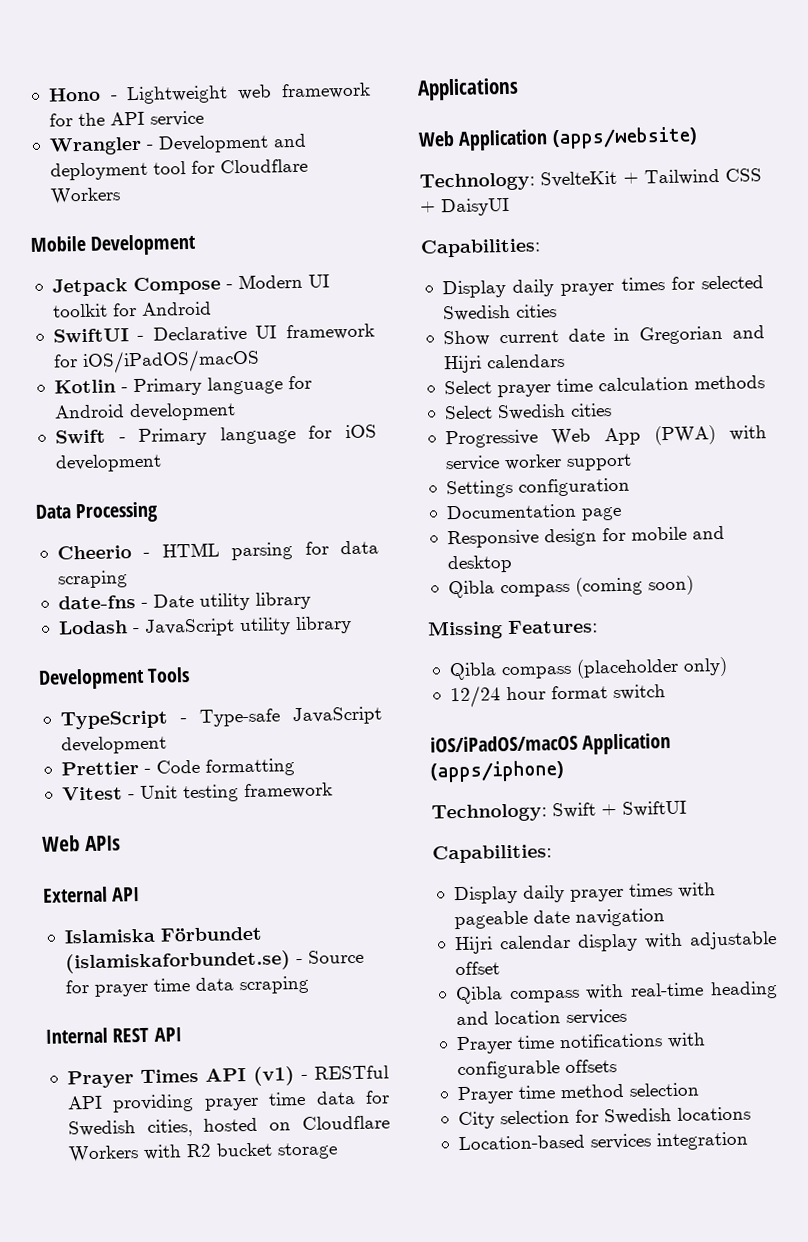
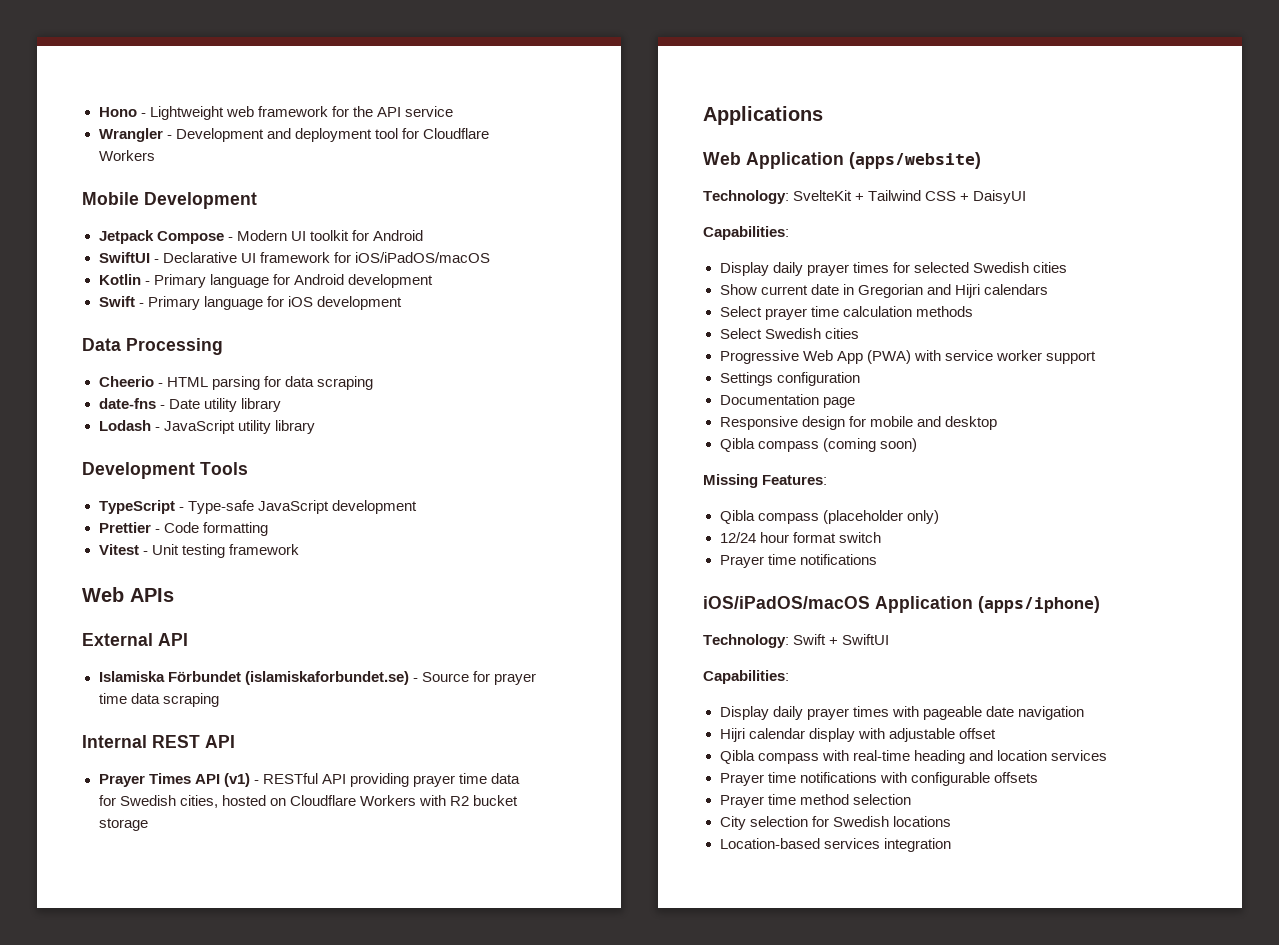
(666, 692) none -> [719,554,877,568] // Prayer time notifications

